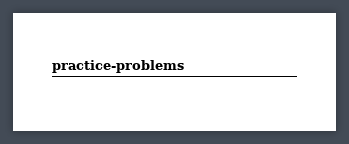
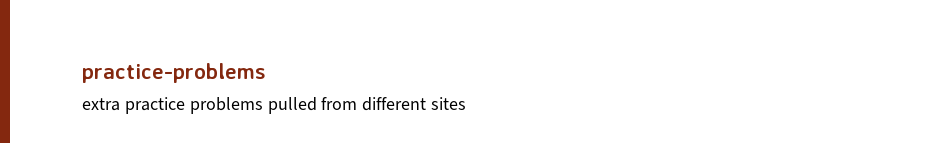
(184, 66) none -> [82,97,467,114] // extra practice problems pulled from different sites

